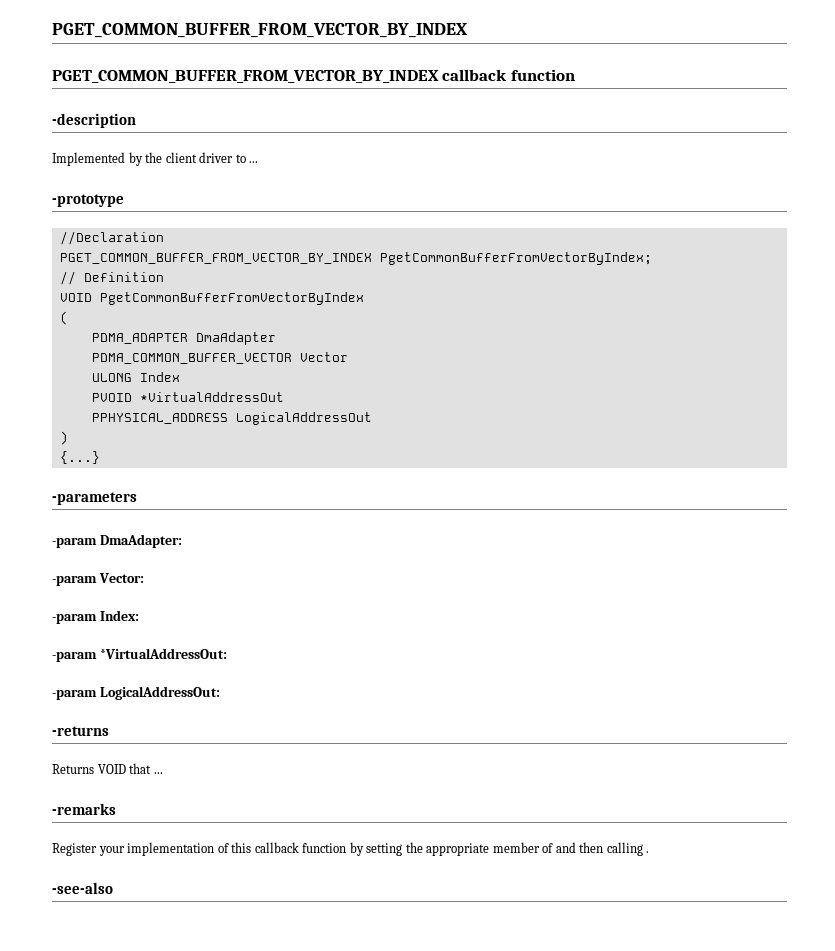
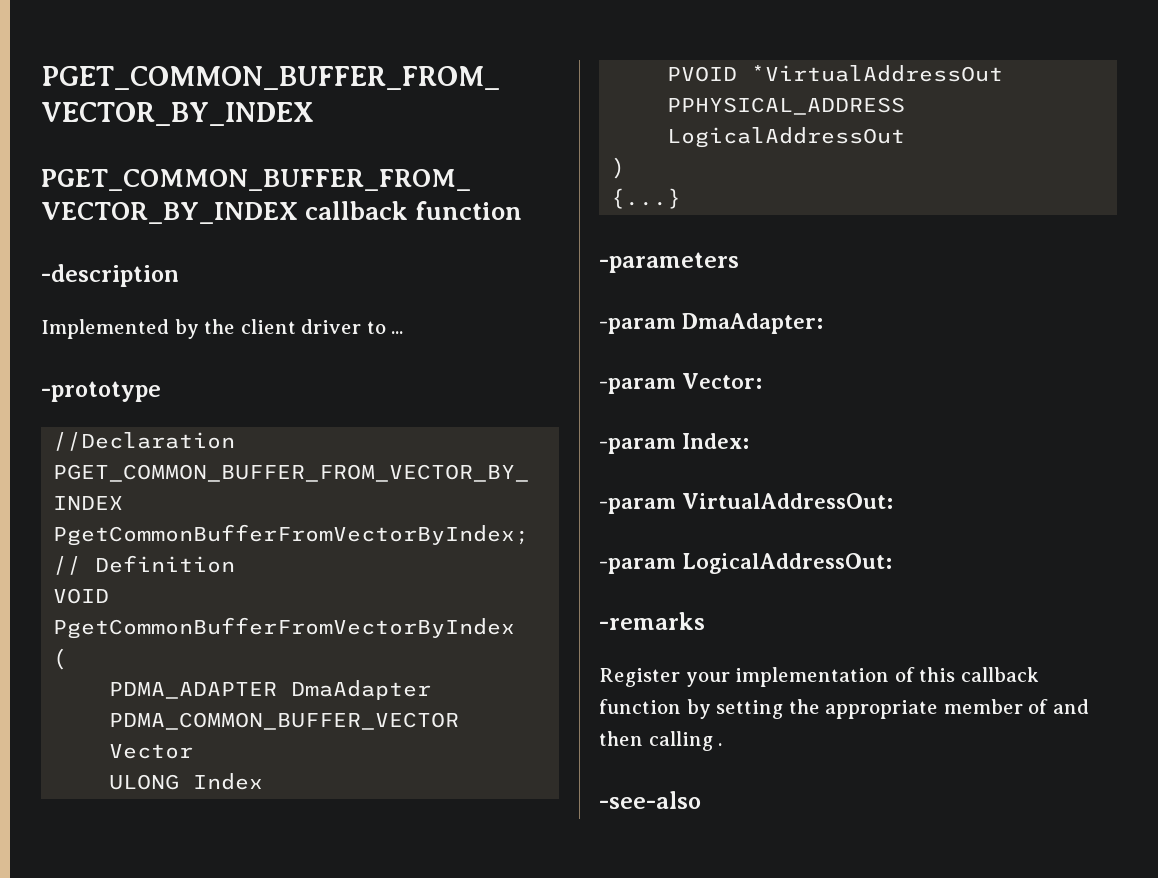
[99,648,227,659] *VirtualAddressOut: -> [682,493,893,509] VirtualAddressOut:
[52,726,109,736] [52,763,163,774] // -returns // Returns VOID that ... -> (892, 563) none

